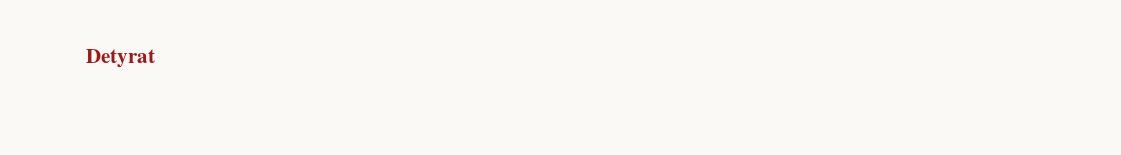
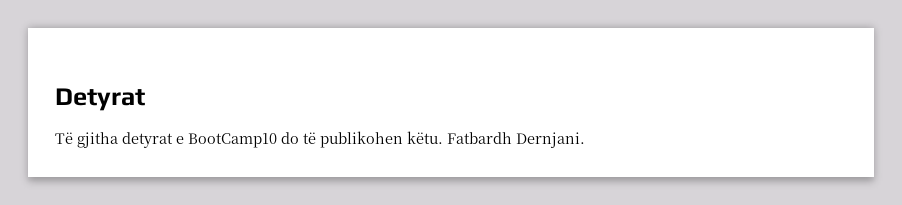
(155, 58) none -> [55,131,585,148] // Të gjitha detyrat e BootCamp10 do të publikohen këtu. Fatbardh Dernjani.

